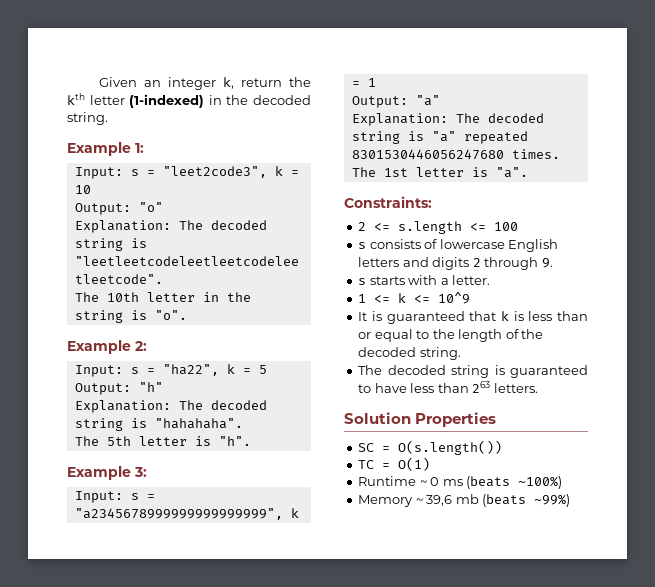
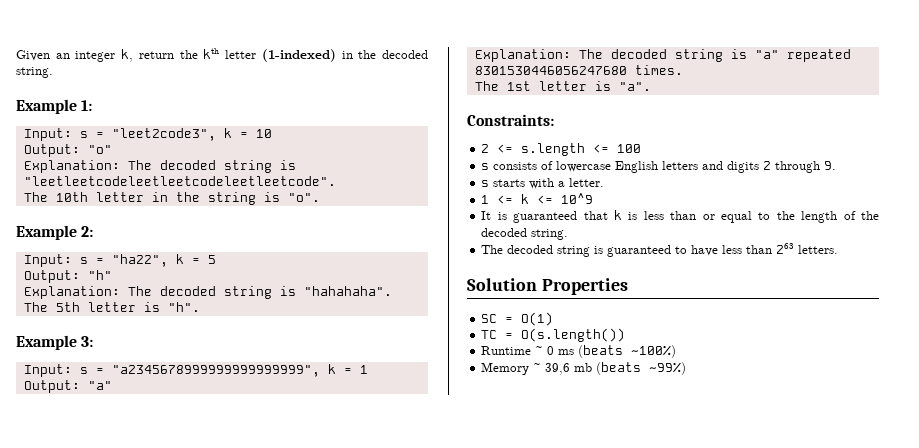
[398,440,503,455] O(s.length()) -> [521,312,554,326] O(1)
[398,457,431,471] O(1) -> [521,328,626,342] O(s.length())

